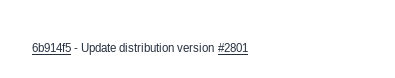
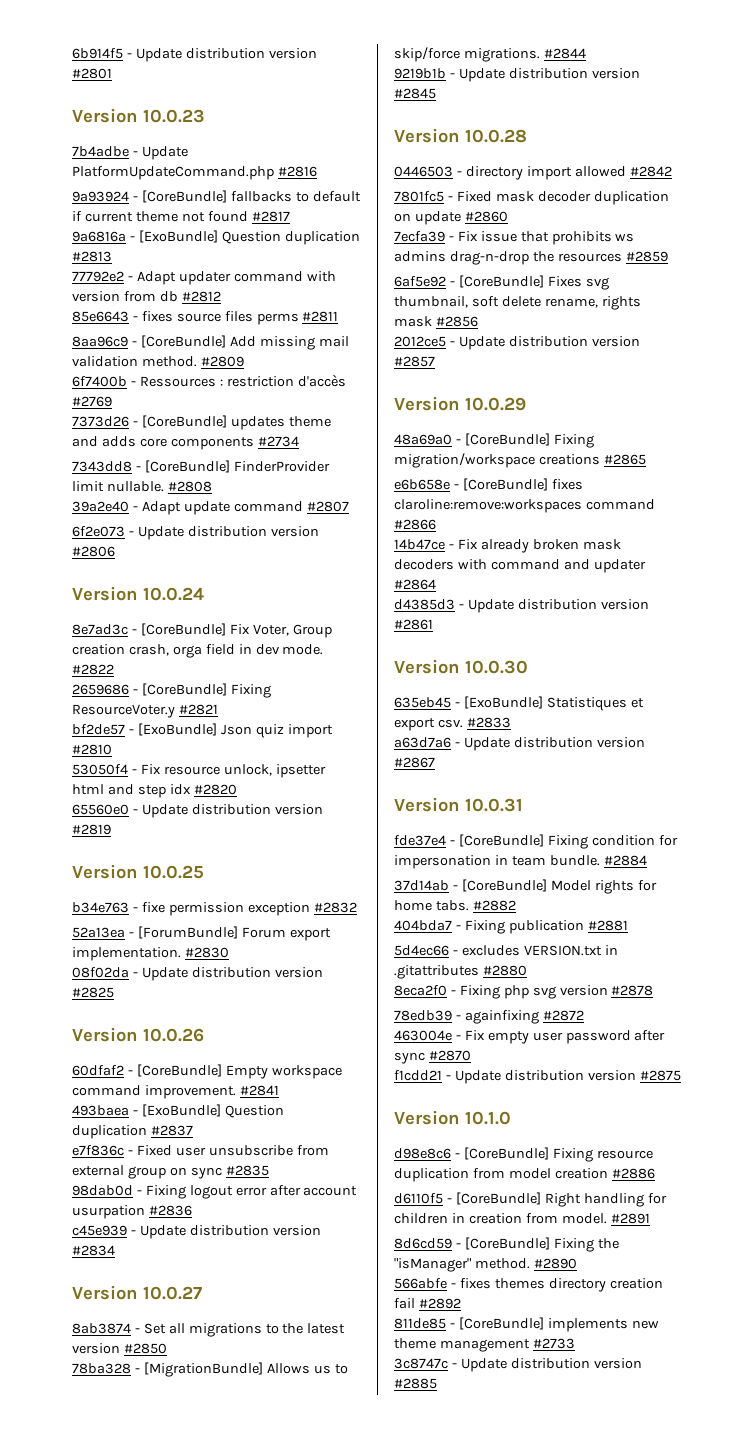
(248, 47) none -> [72,108,205,123] [72,146,188,160] [72,166,317,180] [72,190,361,203] [72,211,290,222] [72,230,360,245] [72,251,112,262] [72,271,336,285] [72,291,221,302] [72,311,339,325] [72,335,349,350] [72,356,244,367] [72,374,346,387] [72,396,112,407] [72,415,331,430] [72,436,299,450] [72,460,330,473] [72,481,212,492] [72,501,349,515] [72,526,319,540] [72,546,115,557] [72,586,204,601] [72,623,332,638] [72,644,324,658] [72,664,114,675] [72,683,271,698] [72,704,218,718] [72,723,333,738] [72,744,112,755] [72,764,326,778] [72,784,237,798] [72,804,323,818] [72,824,111,835] [72,864,204,879] [72,902,357,916] [72,926,331,941] [72,947,229,961] [72,967,323,981] [72,987,114,998] [72,1027,204,1042] [72,1064,342,1079] [72,1085,279,1099] [72,1104,284,1118] [72,1125,193,1139] [72,1145,329,1156] [72,1165,269,1179] [72,1185,358,1199] [72,1205,192,1219] [72,1225,321,1239] [72,1245,115,1256] [72,1285,202,1300] [72,1323,346,1337] [72,1343,167,1354] [72,1362,348,1377] [394,47,586,62] [394,68,640,82] [394,88,436,99] [394,128,527,143] [394,166,672,180] [394,191,669,205] [394,211,508,225] [394,231,635,245] [394,251,668,265] [394,275,609,290] [394,296,641,310] [394,316,478,327] [394,336,640,350] [394,356,435,367] [394,396,526,411] [394,433,594,448] [394,453,646,468] [394,478,583,491] [394,499,655,513] [394,519,436,530] [394,539,621,553] [394,559,646,573] [394,579,436,590] [394,599,649,613] [394,619,433,630] [394,659,528,674] [394,696,644,711] [394,717,511,731] [394,737,645,751] [394,757,435,768] [394,797,523,812] [394,834,678,849] [394,855,647,869] [394,879,657,894] [394,900,516,911] [394,920,628,934] [394,945,618,956] [394,965,527,979] [394,985,654,999] [394,1010,584,1024] [394,1030,666,1044] [394,1050,471,1064] [394,1070,681,1084] [394,1110,511,1125] [394,1147,653,1162] [394,1168,655,1182] [394,1192,667,1207] [394,1213,650,1224] [394,1237,619,1252] [394,1258,577,1272] [394,1278,663,1292] [394,1298,461,1309] [394,1317,659,1332] [394,1338,575,1352] [394,1358,642,1372] [394,1378,437,1389] // Version 10.0.23 // 7b4adbe - Update PlatformUpdateCommand.php #2816 // 9a93924 - [CoreBundle] fallbacks to default if current theme not found #2817 // 9a6816a - [ExoBundle] Question duplication #2813 // 77792e2 - Adapt updater command with version from db #2812 // 85e6643 - fixes source files perms #2811 // 8aa96c9 - [CoreBundle] Add missing mail validation method. #2809 // 6f7400b - Ressources : restriction d'accès #2769 // 7373d26 - [CoreBundle] updates theme and adds core components #2734 // 7343dd8 - [CoreBundle] FinderProvider limit nullable. #2808 // 39a2e40 - Adapt update command #2807 // 6f2e073 - Update distribution version #2806 // Version 10.0.24 // 8e7ad3c - [CoreBundle] Fix Voter, Group creation crash, orga field in dev mode. #2822 // 2659686 - [CoreBundle] Fixing ResourceVoter.y #2821 // bf2de57 - [ExoBundle] Json quiz import #2810 // 53050f4 - Fix resource unlock, ipsetter html and step idx #2820 // 65560e0 - Update distribution version #2819 // Version 10.0.25 // b34e763 - fixe permission exception #2832 // 52a13ea - [ForumBundle] Forum export implementation. #2830 // 08f02da - Update distribution version #2825 // Version 10.0.26 // 60dfaf2 - [CoreBundle] Empty workspace command improvement. #2841 // 493baea - [ExoBundle] Question duplication #2837 // e7f836c - Fixed user unsubscribe from external group on sync #2835 // 98dab0d - Fixing logout error after account usurpation #2836 // c45e939 - Update distribution version #2834 // Version 10.0.27 // 8ab3874 - Set all migrations to the latest version #2850 // 78ba328 - [MigrationBundle] Allows us to skip/force migrations. #2844 // 9219b1b - Update distribution version #2845 // Version 10.0.28 // 0446503 - directory import allowed #2842 // 7801fc5 - Fixed mask decoder duplication on update #2860 // 7ecfa39 - Fix issue that prohibits ws admins drag-n-drop the resources #2859 // 6af5e92 - [CoreBundle] Fixes svg thumbnail, soft delete rename, rights mask #2856 // 2012ce5 - Update distribution version #2857 // Version 10.0.29 // 48a69a0 - [CoreBundle] Fixing migration/workspace creations #2865 // e6b658e - [CoreBundle] fixes claroline:remove:workspaces command #2866 // 14b47ce - Fix already broken mask decoders with command and updater #2864 // d4385d3 - Update distribution version #2861 // Version 10.0.30 // 635eb45 - [ExoBundle] Statistiques et export csv. #2833 // a63d7a6 - Update distribution version #2867 // Version 10.0.31 // fde37e4 - [CoreBundle] Fixing condition for impersonation in team bundle. #2884 // 37d14ab - [CoreBundle] Model rights for home tabs. #2882 // 404bda7 - Fixing publication #2881 // 5d4ec66 - excludes VERSION.txt in .gitattributes #2880 // 8eca2f0 - Fixing php svg version #2878 // 78edb39 - againfixing #2872 // 463004e - Fix empty user password after sync #2870 // f1cdd21 - Update distribution version #2875 // Version 10.1.0 // d98e8c6 - [CoreBundle] Fixing resource duplication from model creation #2886 // d6110f5 - [CoreBundle] Right handling for children in creation from model. #2891 // 8d6cd59 - [CoreBundle] Fixing the "isManager" method. #2890 // 566abfe - fixes themes directory creation fail #2892 // 811de85 - [CoreBundle] implements new theme management #2733 // 3c8747c - Update distribution version #2885

